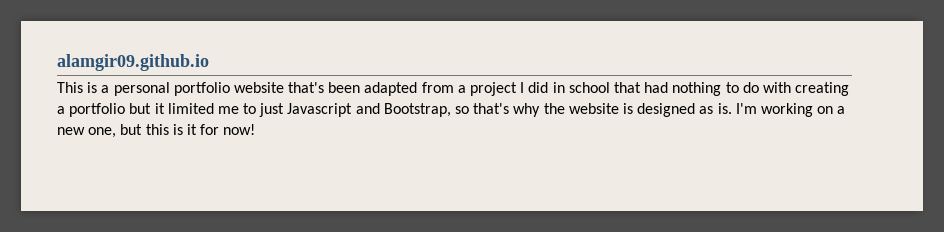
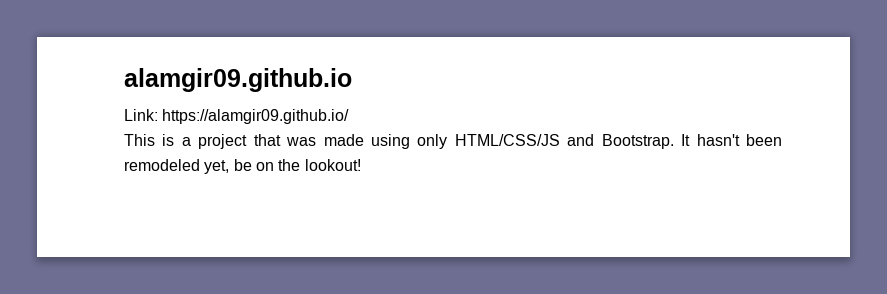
(209, 62) none -> [124,109,350,124] // Link: https://alamgir09.github.io/
[113,82,850,96] [57,103,846,117] [57,124,256,138] personal portfolio website that's been adapted from a project I did in school that had nothing to do with creating a portfolio but it limited me to just Javascript and Bootstrap, so that's why the website is designed as is. I'm working on a new one, but this is it for now! -> [198,134,783,149] [124,159,361,174] project that was made using only HTML/CSS/JS and Bootstrap. It hasn't been remodeled yet, be on the lookout!

